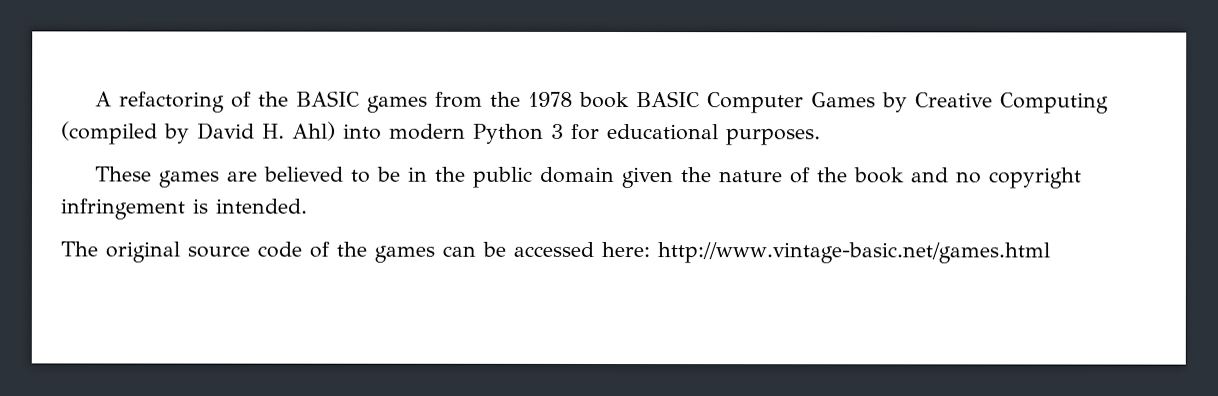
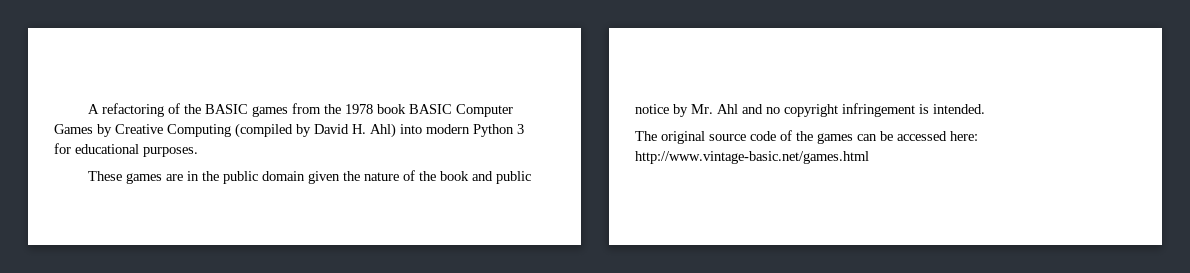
[263,166,401,183] believed to be -> (183, 177) none
(949, 175) none -> [495,171,531,184] [635,104,763,117] public notice by Mr. Ahl and

